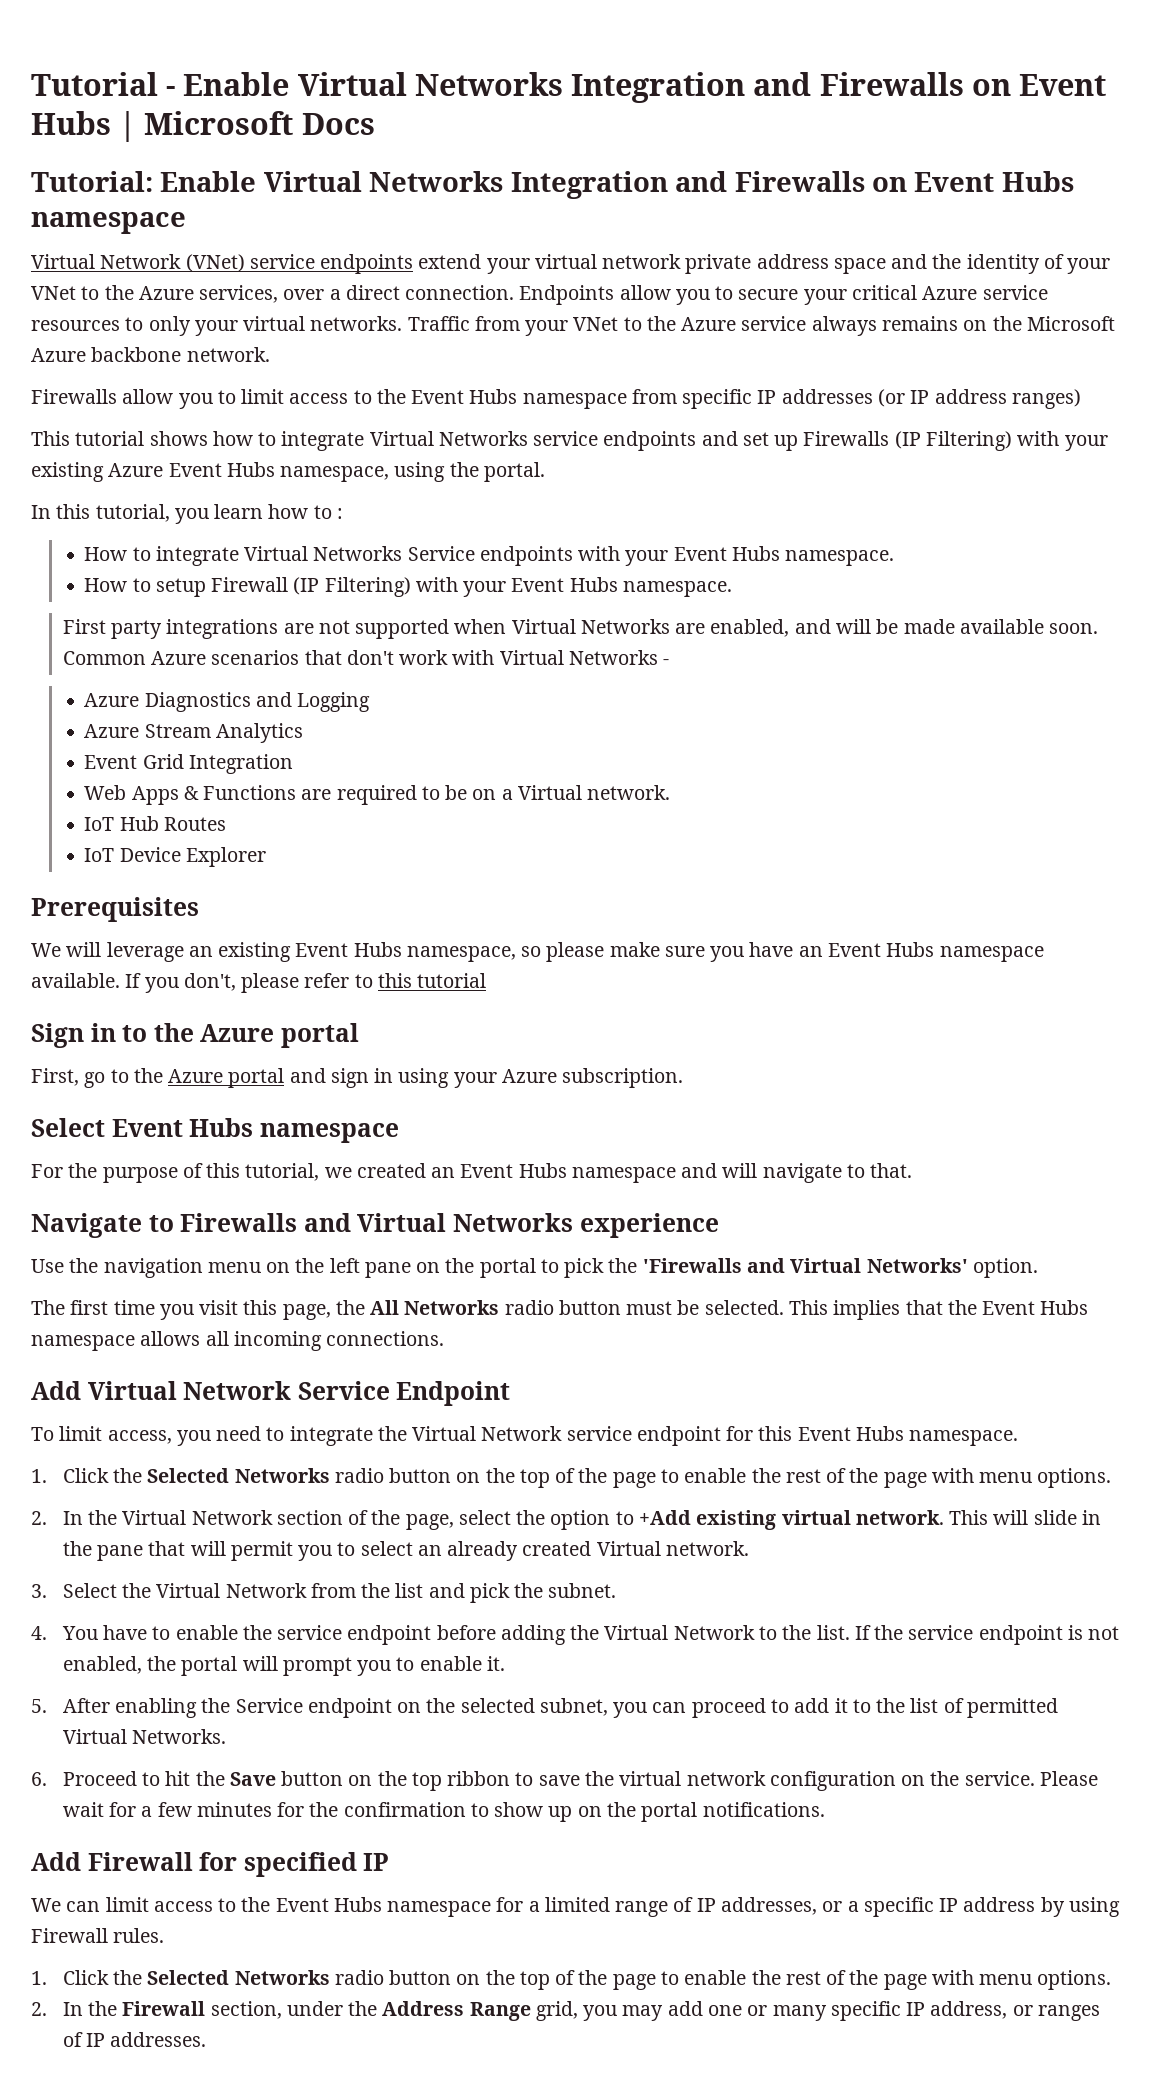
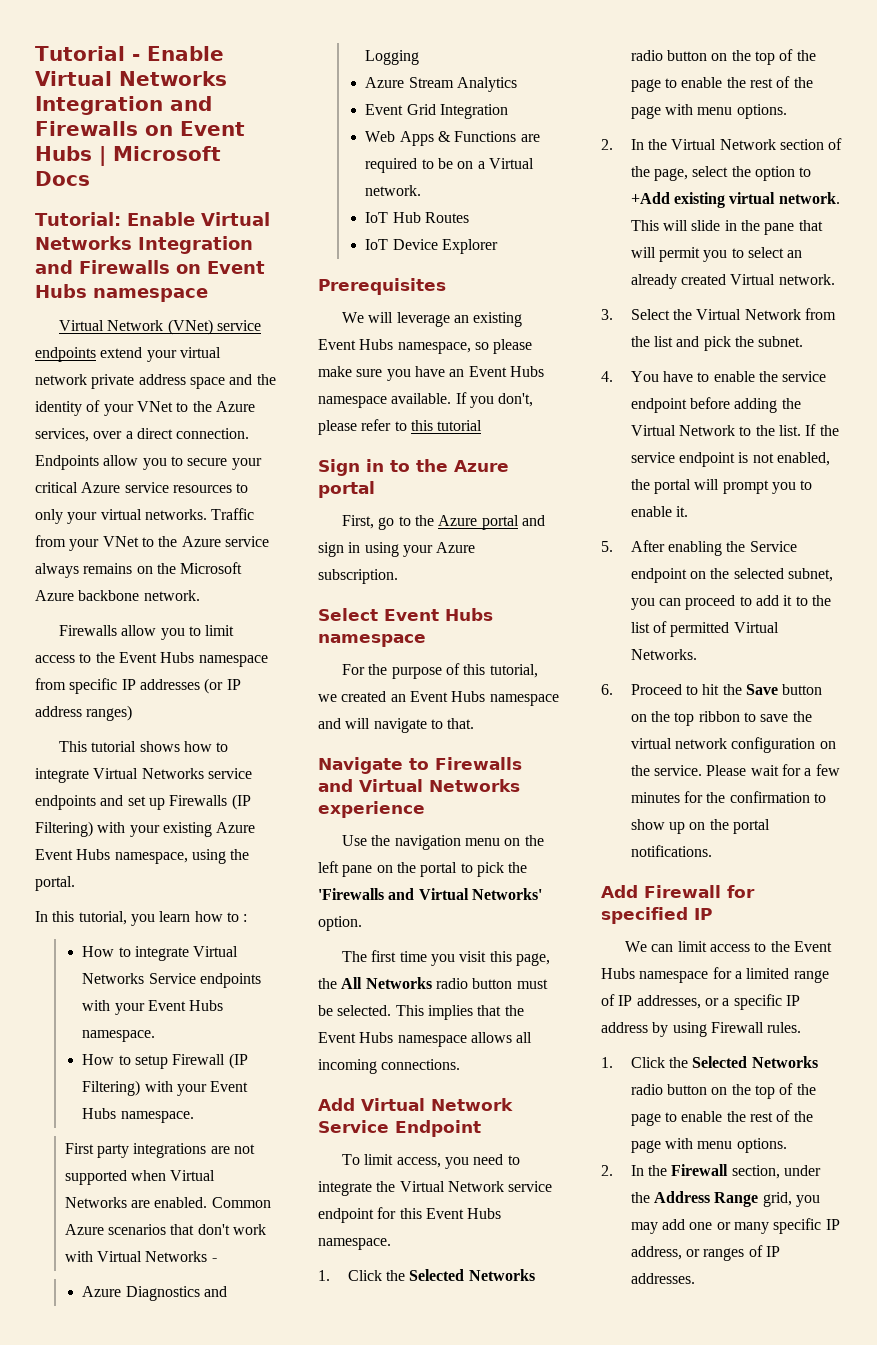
[710,619,1099,637] enabled, and will be made available soon. -> [154,1197,208,1208] enabled.

